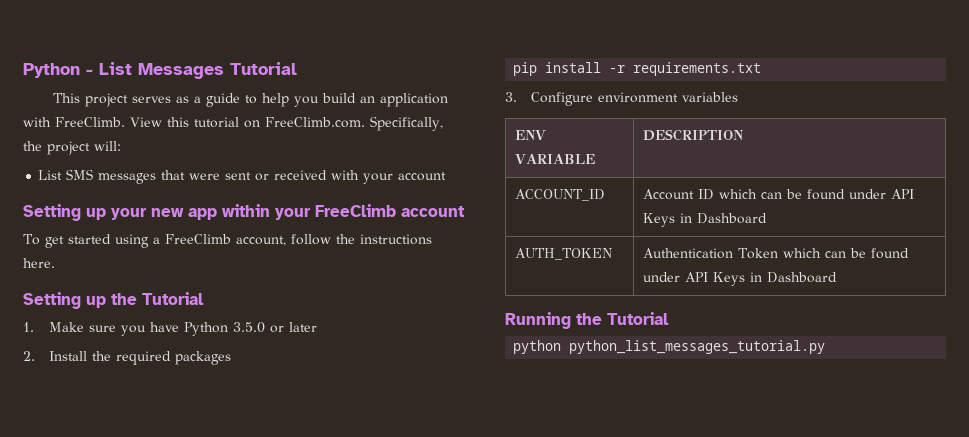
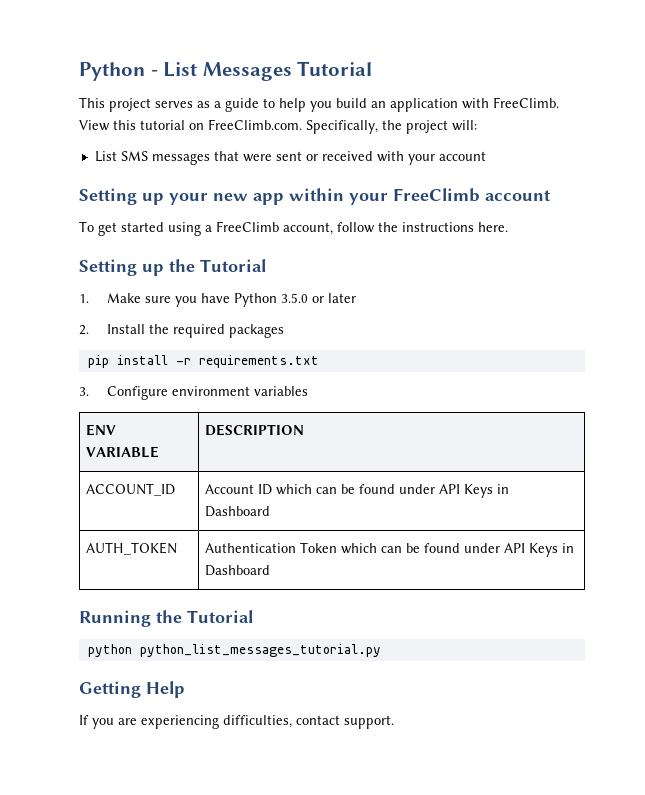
(826, 347) none -> [79,681,185,698] [79,715,394,729] // Getting Help // If you are experiencing difficulties, contact support.

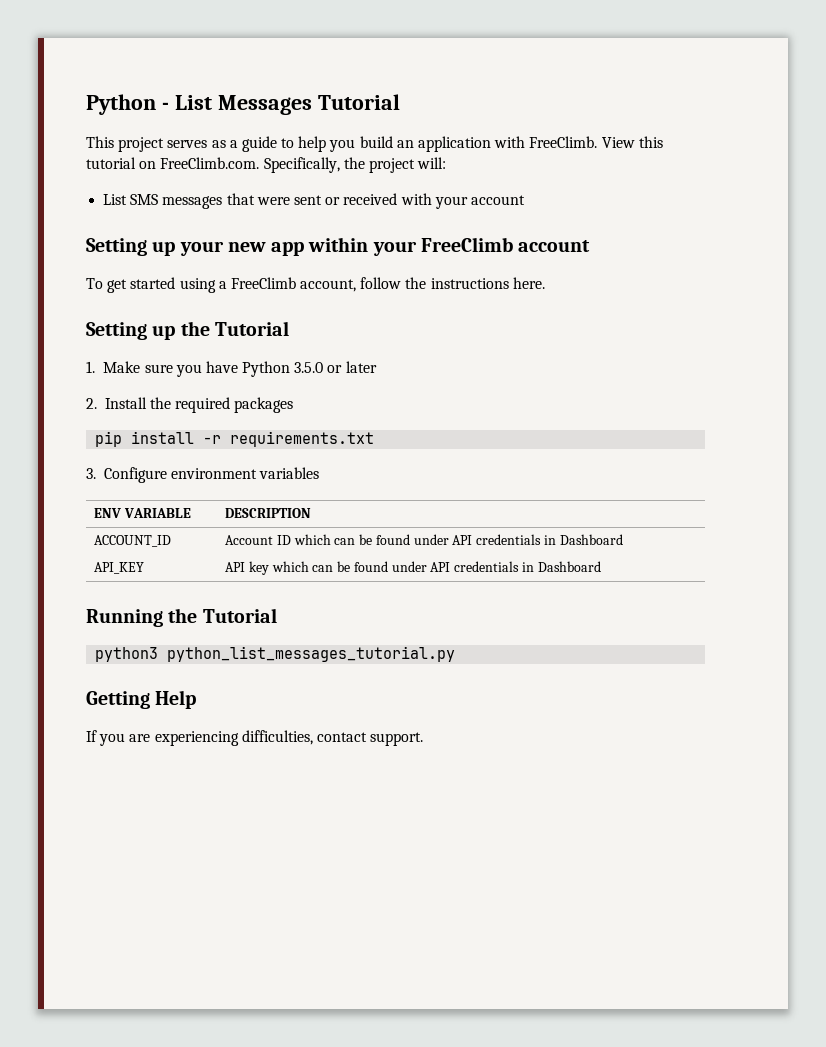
[464,484,510,498] [205,506,271,517] [86,542,178,555] [205,542,559,557] Keys in Dashboard // AUTH_TOKEN | Authentication Token which can be found under API Keys -> [476,534,623,545] [93,562,144,574] [224,561,520,575] credentials in Dashboard // API_KEY | API key which can be found under API credentials
[87,644,132,657] python -> [95,647,159,662] python3

